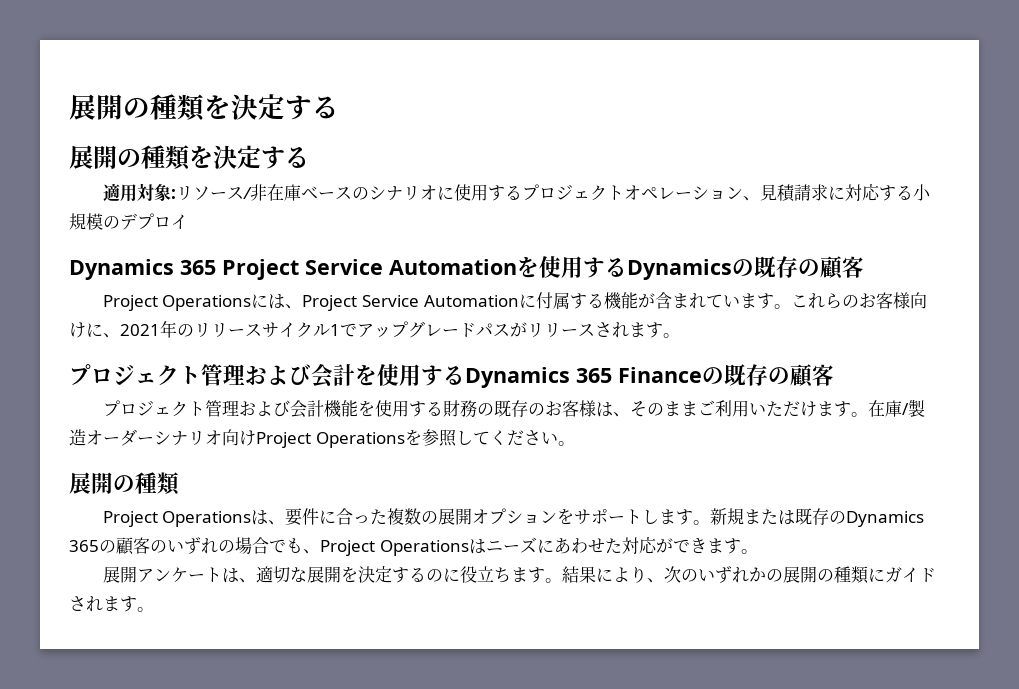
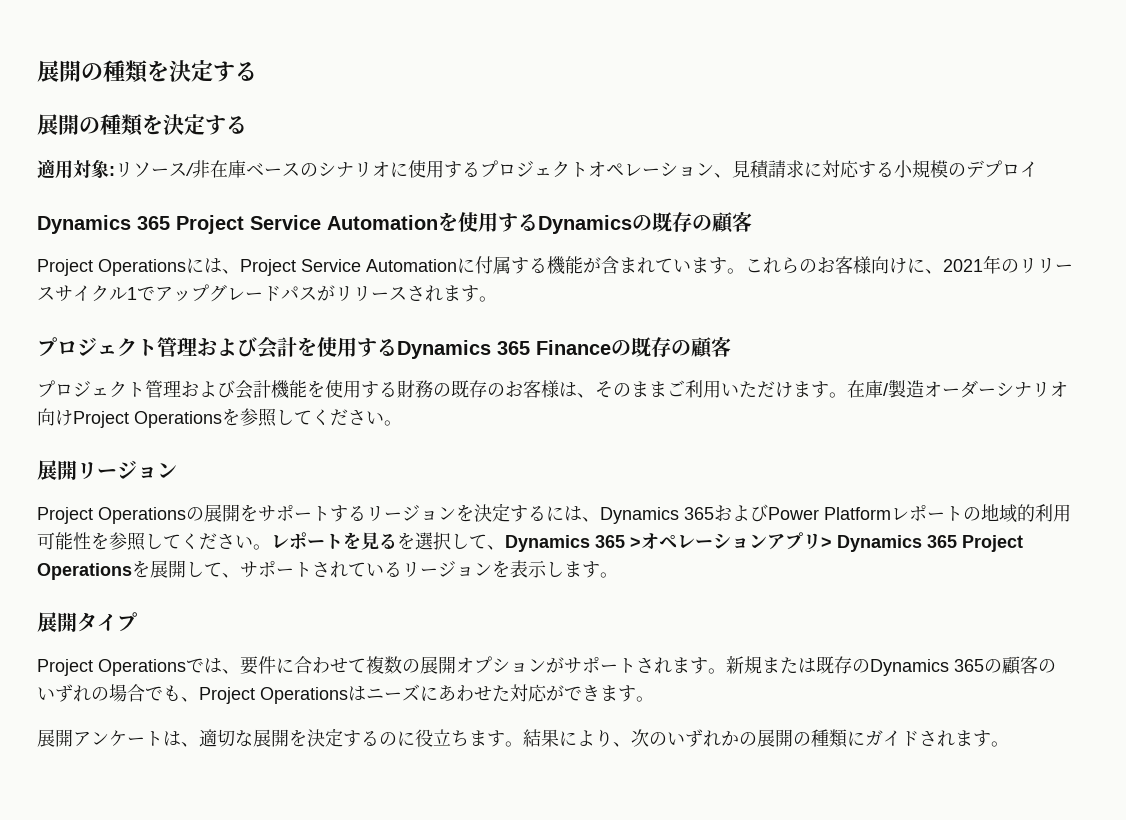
[113,472,180,495] [102,511,252,527] の種類 // Project Operations -> [77,460,177,479] [37,503,1071,524] [37,532,1023,552] [37,560,618,580] [37,612,137,632] [37,658,204,676] リージョン // Project Operationsの展開をサポートするリージョンを決定するには、Dynamics 365およびPower Platformレポートの地域的利用可能性を参照してください。レポートを見るを選択して、Dynamics 365 >オペレーションアプリ> Dynamics 365 Project Operationsを展開して、サポートされているリージョンを表示します。 // 展開タイプ // Project Operationsで
[353,509,388,525] った -> [312,657,366,674] わせて
[557,508,660,525] をサポートし -> [546,657,672,674] がサポートされ

